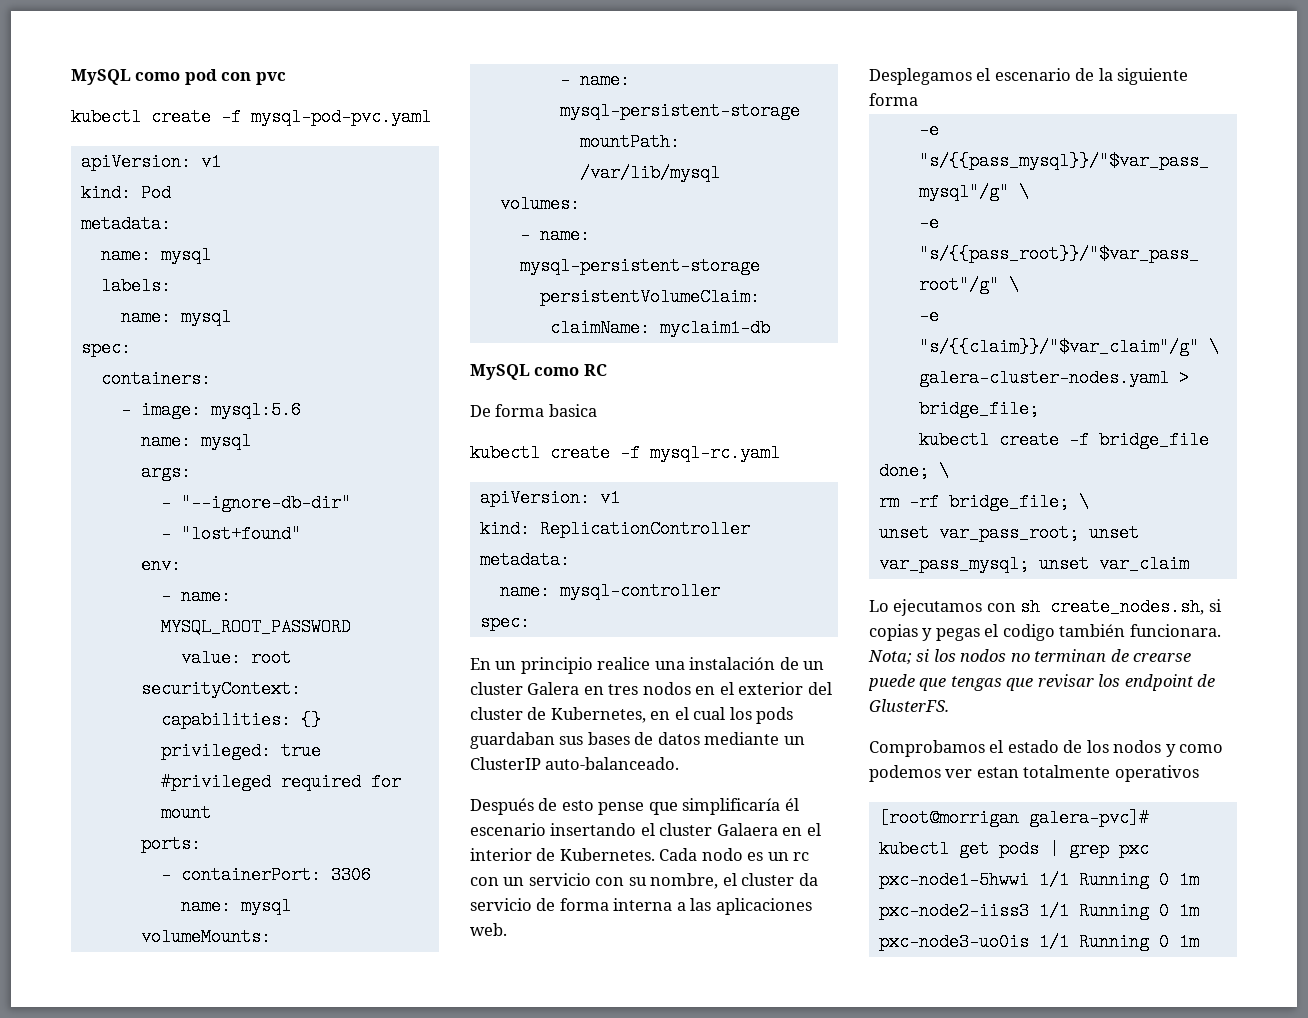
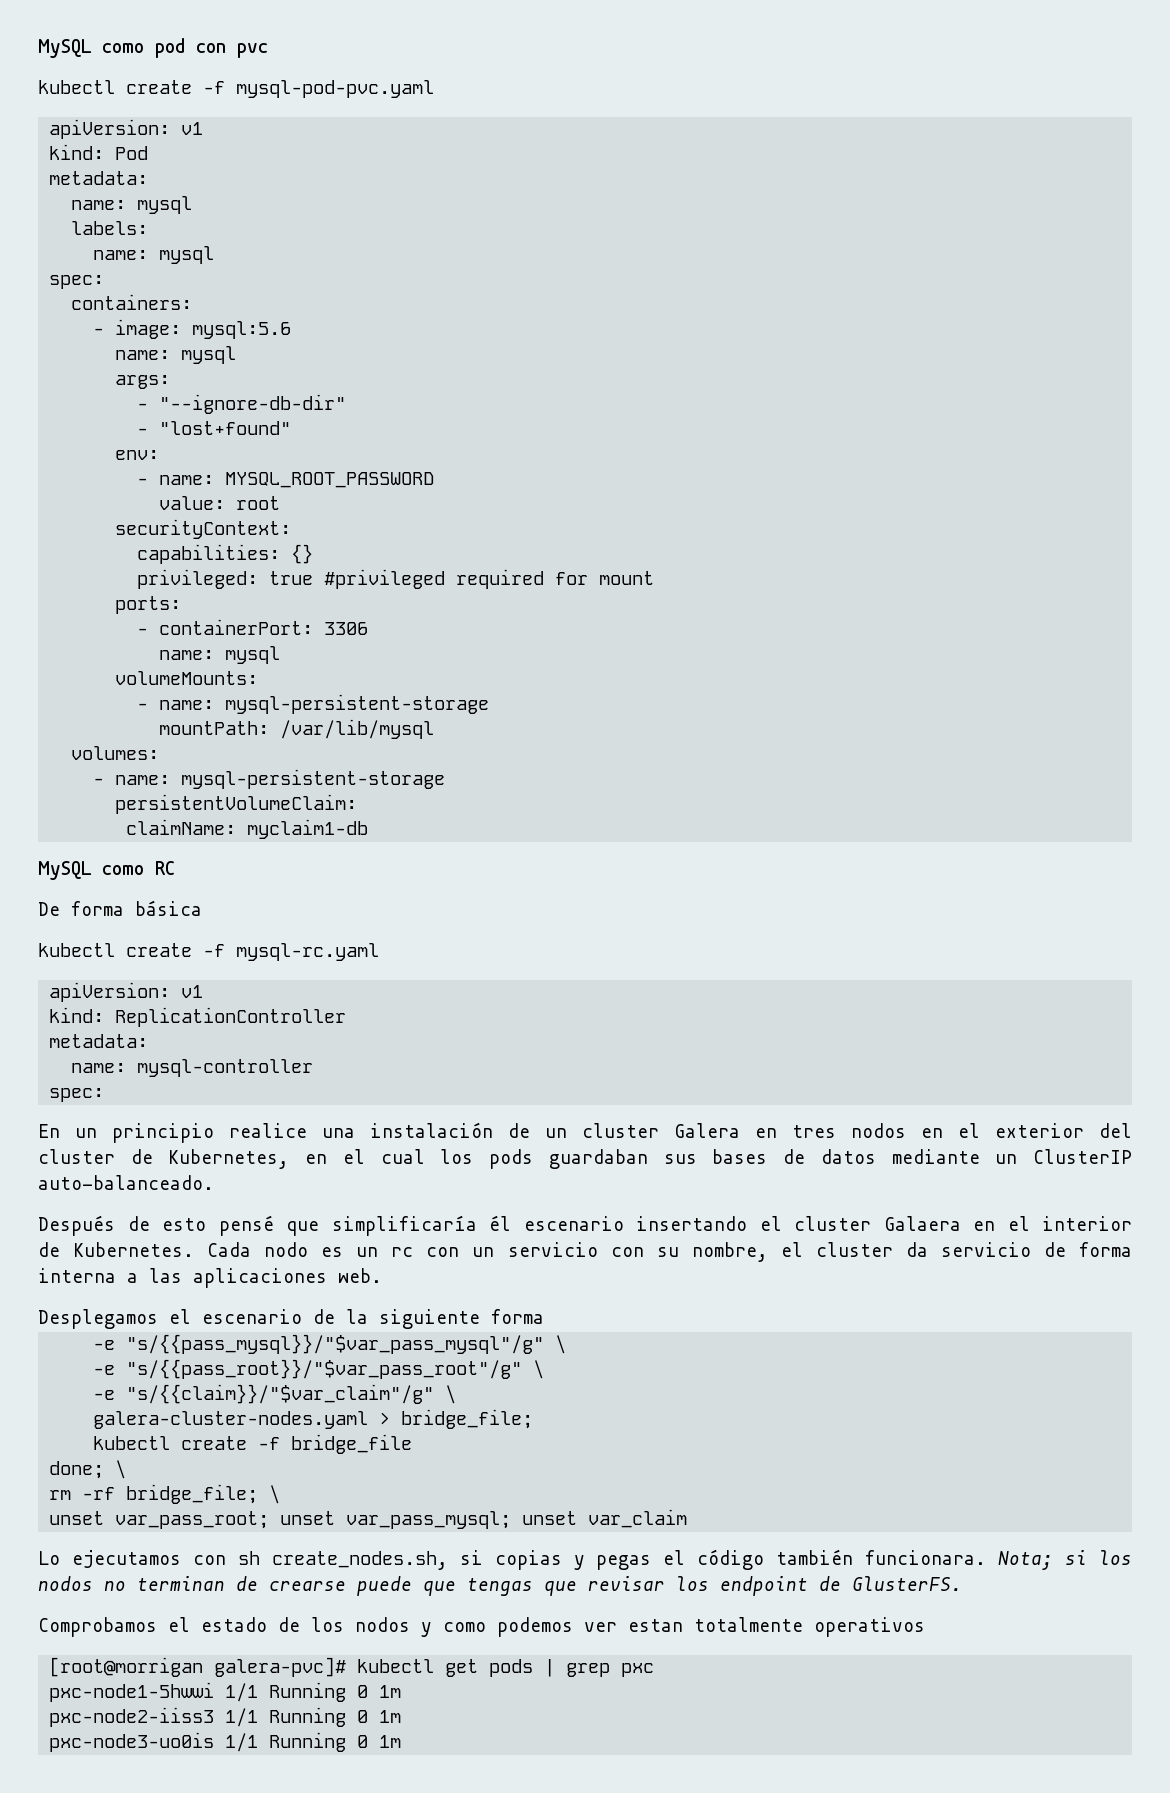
[548,404,597,417] basica -> [135,900,202,916] básica
[598,802,645,815] pense -> [218,1215,274,1236] pensé
[1002,624,1055,641] codigo -> [697,1549,765,1570] código

